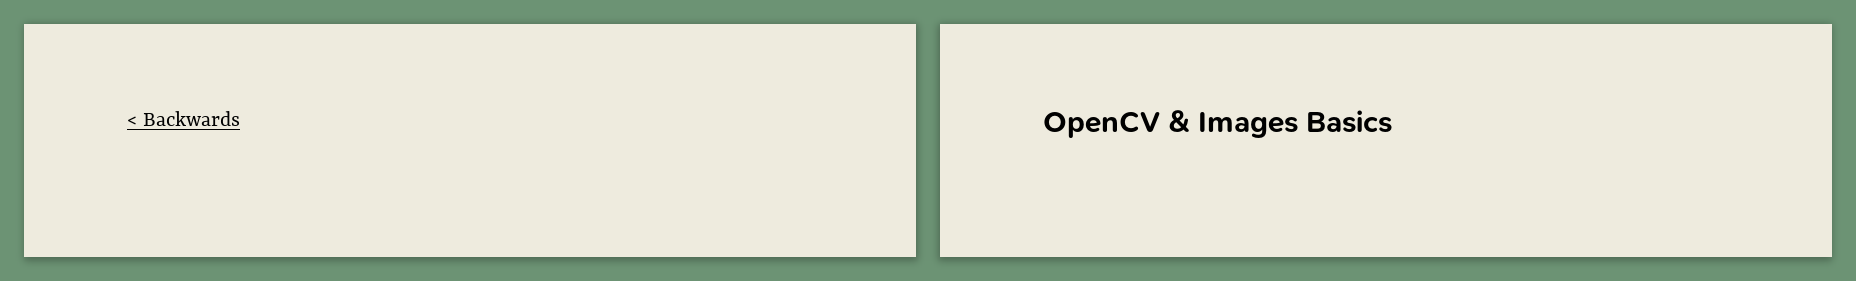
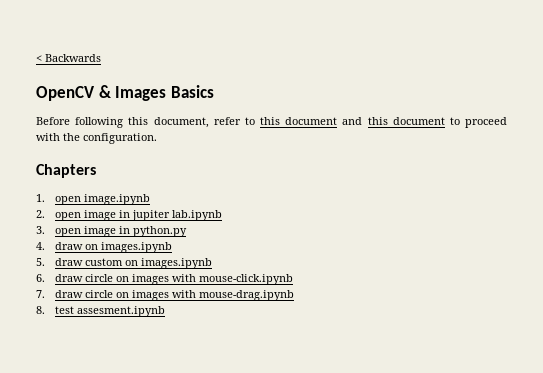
(1393, 121) none -> [36,117,508,128] [36,133,157,144] [36,164,96,178] [36,194,151,205] [36,210,223,221] [36,226,188,237] [36,242,173,253] [36,258,213,269] [36,274,294,285] [36,290,295,301] [36,306,166,317] // Before following this document, refer to this document and this document to proceed with the configuration. // Chapters // 1. open image.ipynb // 2. open image in jupiter lab.ipynb // 3. open image in python.py // 4. draw on images.ipynb // 5. draw custom on images.ipynb // 6. draw circle on images with mouse-click.ipynb // 7. draw circle on images with mouse-drag.ipynb // 8. test assesment.ipynb

